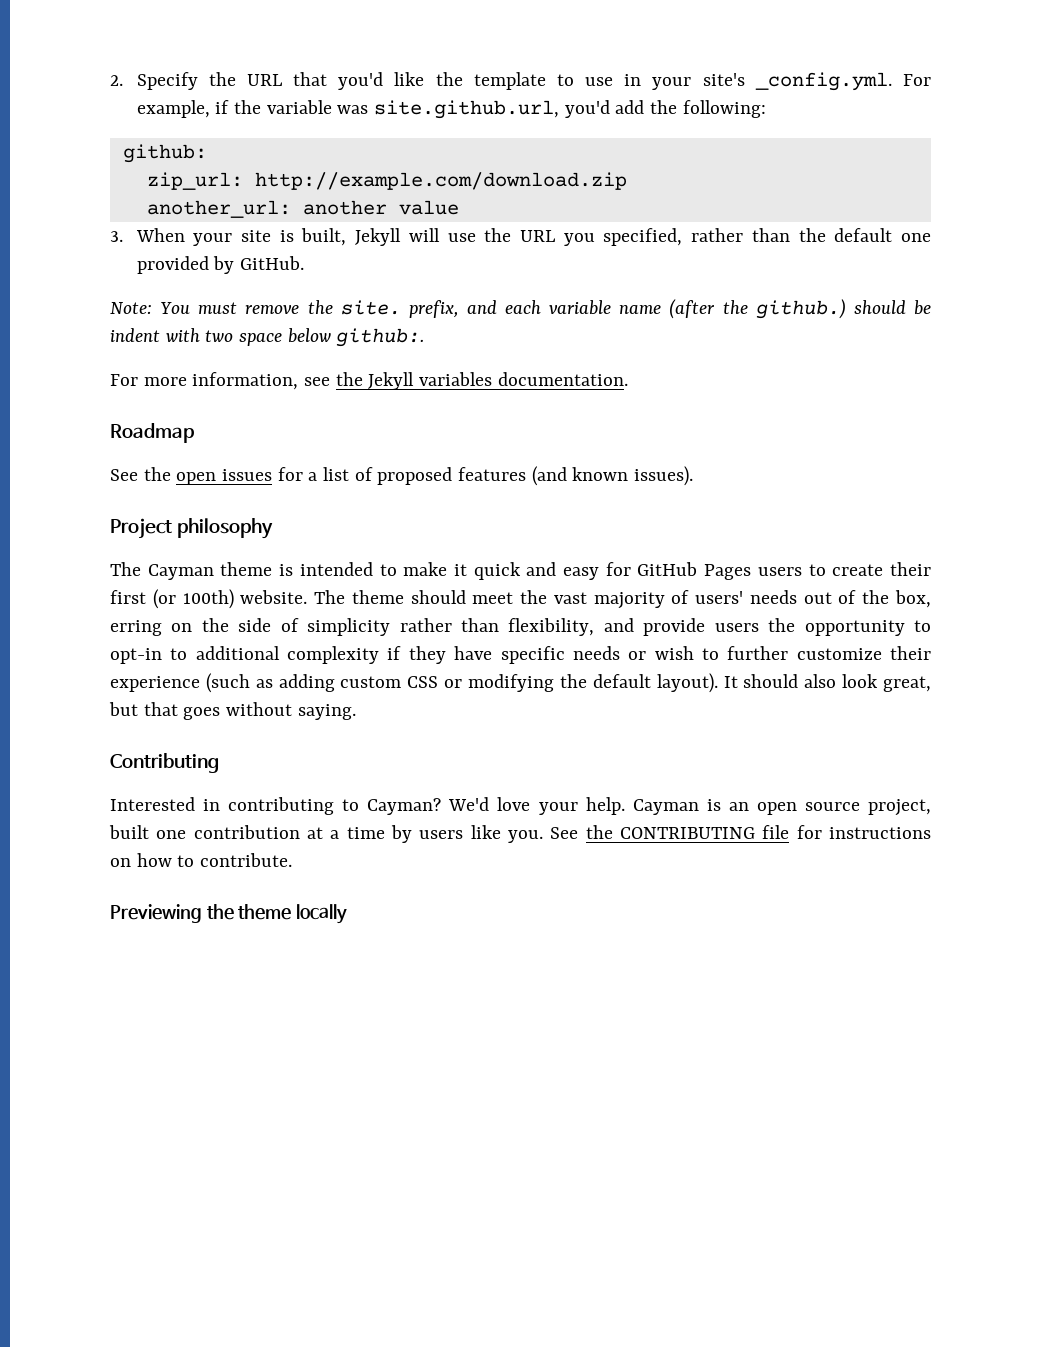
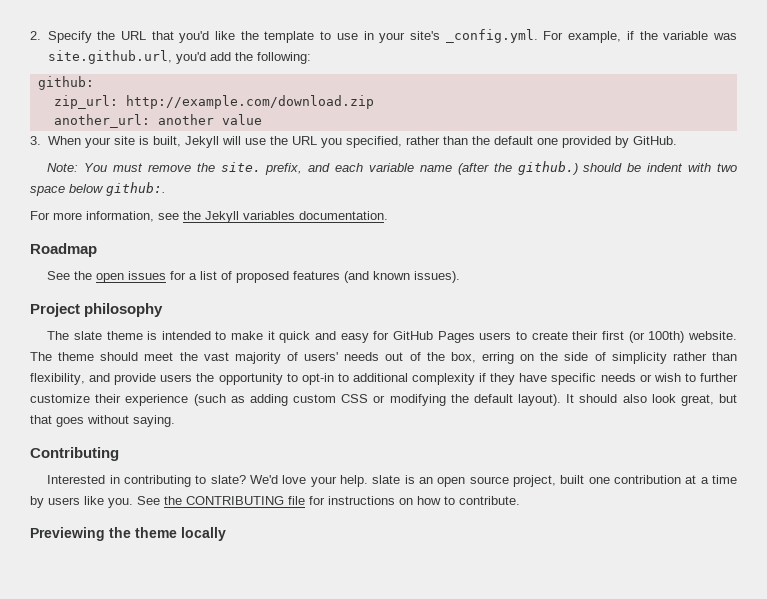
[147,564,214,580] Cayman -> [73,331,102,340] slate
[367,798,442,815] Cayman? -> [210,475,246,484] slate?
[632,799,699,815] Cayman -> [372,475,401,484] slate

